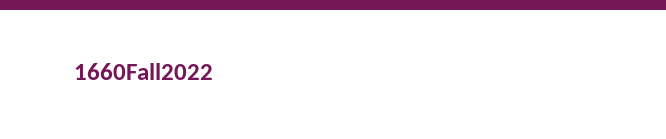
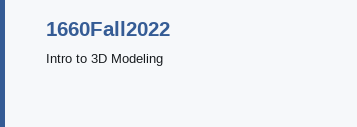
(213, 71) none -> [46,54,163,66] // Intro to 3D Modeling

